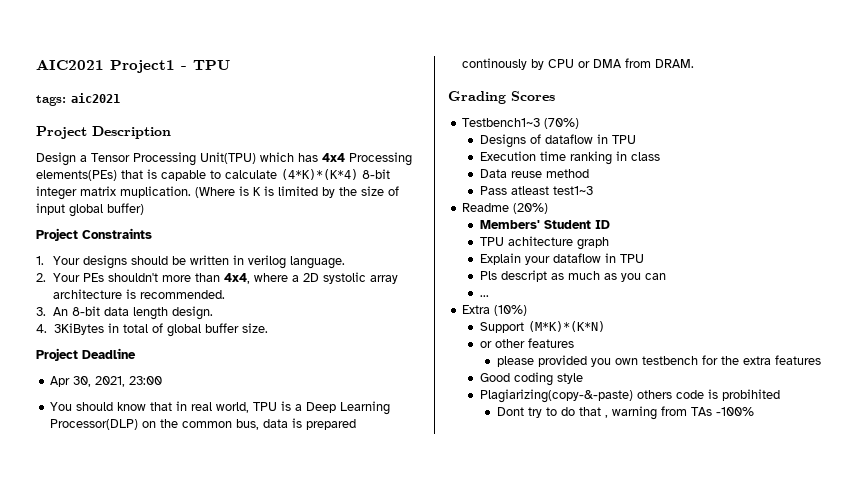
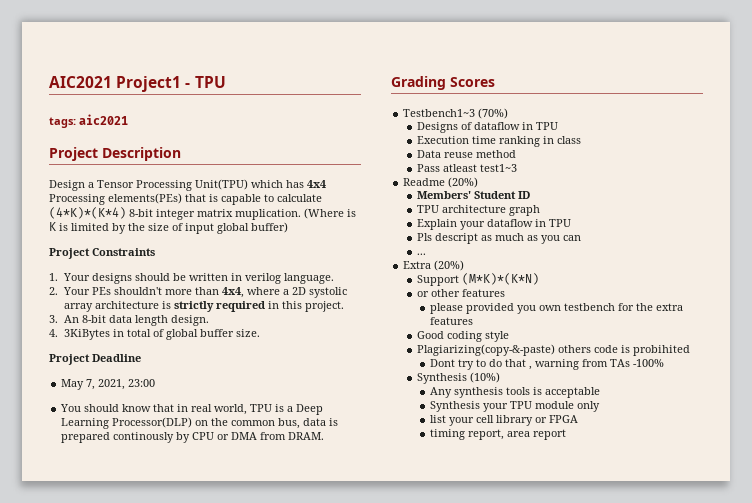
[140,290,226,299] recommended. -> [173,301,344,312] strictly required in this project.
[50,376,92,387] Apr 30, -> [61,379,96,390] May 7,
[507,236,573,246] achitecture -> [441,205,506,213] architecture
[494,305,528,316] (10%) -> [434,260,465,271] (20%)
(755, 411) none -> [416,372,500,384] [430,387,601,398] [430,401,601,412] [430,415,579,426] [430,429,567,440] // Synthesis (10%) // Any synthesis tools is acceptable // Synthesis your TPU module only // list your cell library or FPGA // timing report, area report

